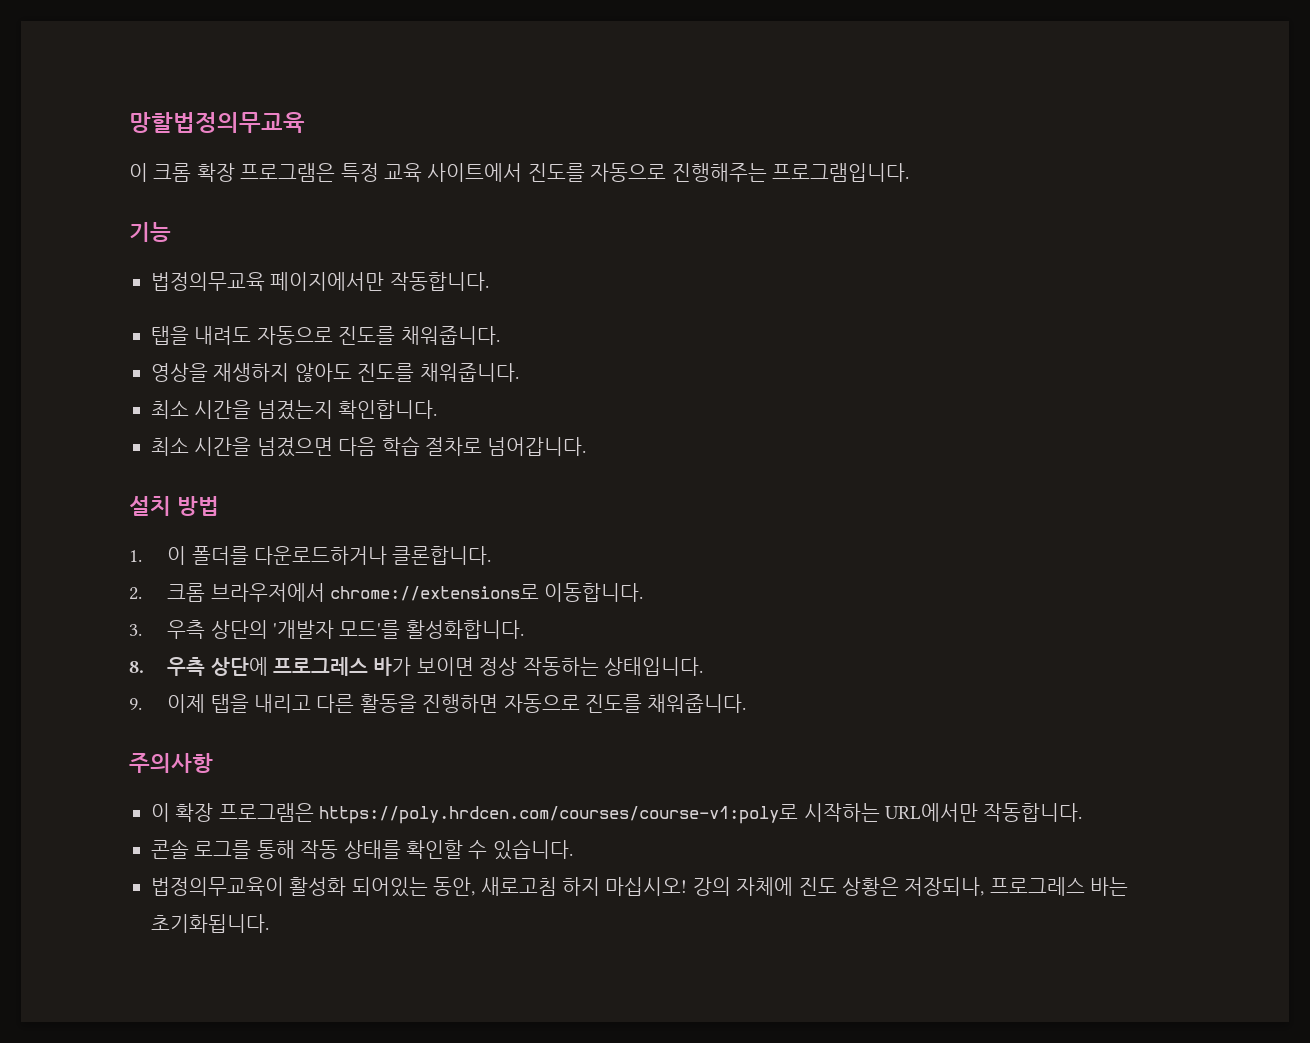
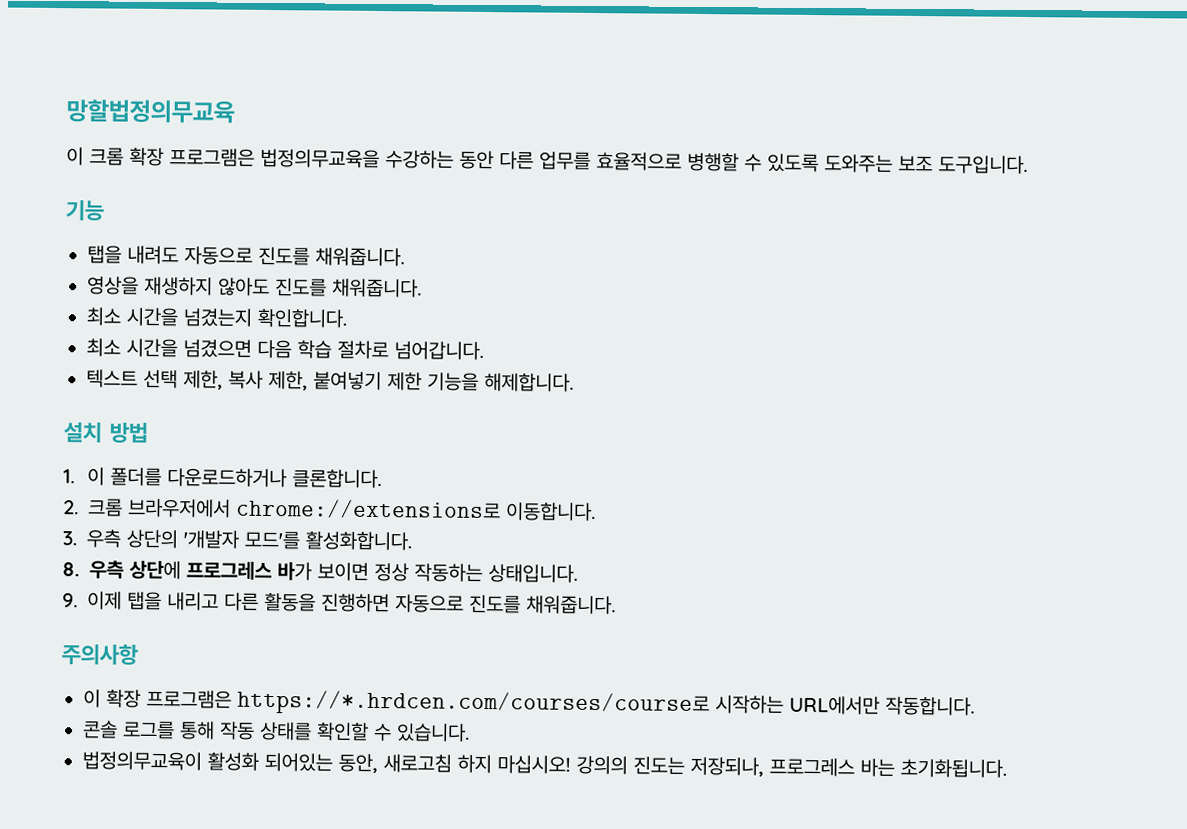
[340,163,909,182] [129,222,171,242] [151,272,489,291] 특정 교육 사이트에서 진도를 자동으로 진행해주는 프로그램입니다. // 기능 // 법정의무교육 페이지에서만 작동합니다. -> [260,148,1028,175] [65,200,104,222] 법정의무교육을 수강하는 동안 다른 업무를 효율적으로 병행할 수 있도록 도와주는 보조 도구입니다. // 기능
(587, 446) none -> [86,369,574,392] // 텍스트 선택 제한, 복사 제한, 붙여넣기 제한 기능을 해제합니다.
[319,804,799,824] https://poly.hrdcen.com/courses/course-v1:poly로 -> [237,689,710,718] https://*.hrdcen.com/courses/course로
[692,877,899,896] 강의 자체에 진도 상황은 -> [576,755,685,775] 강의의 진도는

